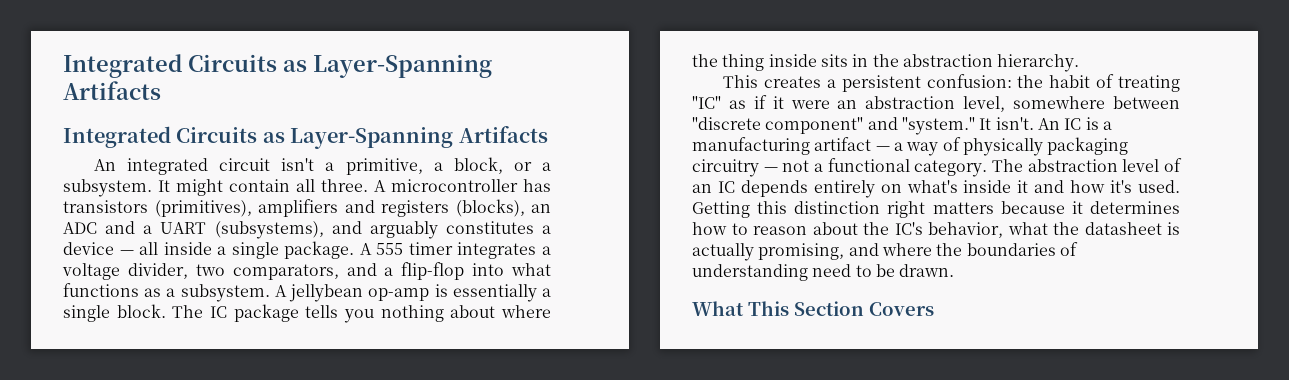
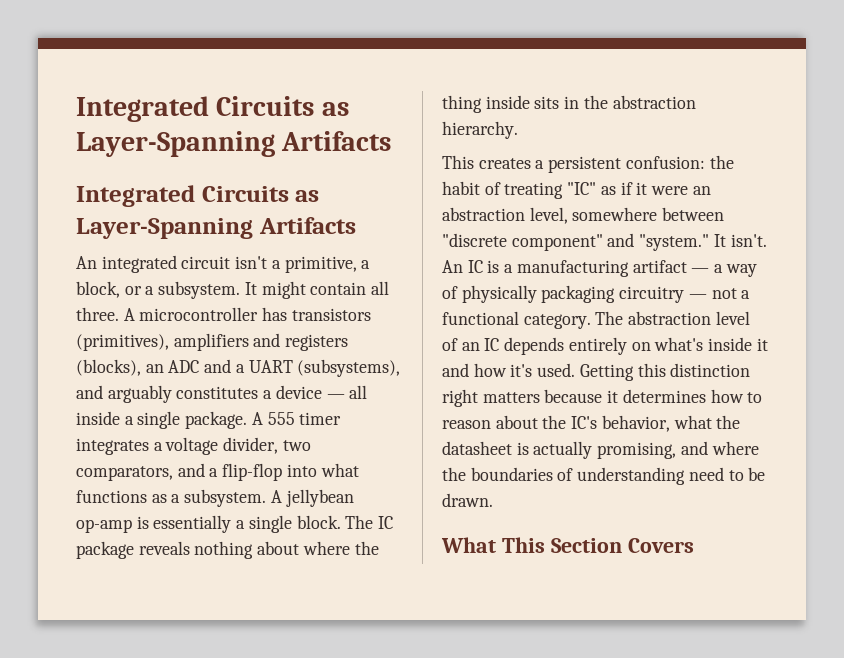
[305,305,374,323] tells you -> [138,541,190,555] reveals

